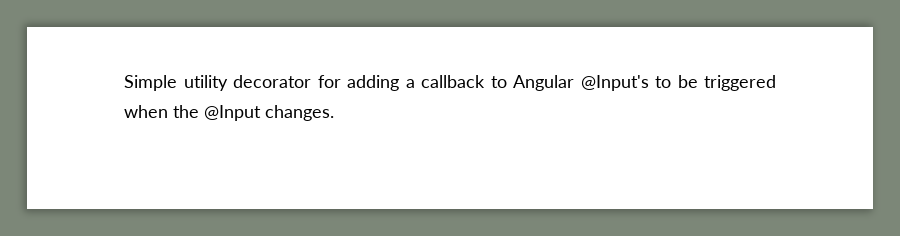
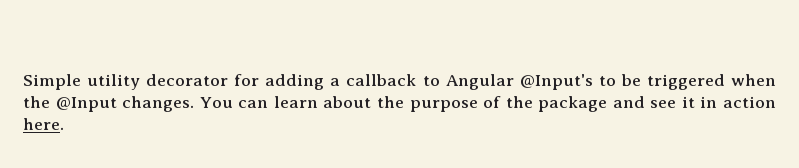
(334, 113) none -> [199,96,776,112] [23,118,64,130] You can learn about the purpose of the package and see it in action here.

